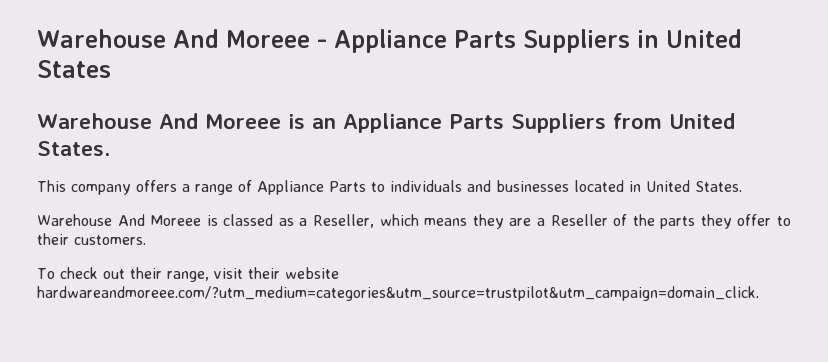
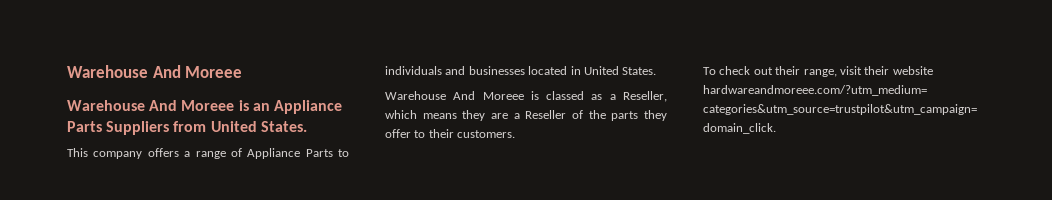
[37,29,742,53] [37,60,111,78] Warehouse And Moreee - Appliance Parts Suppliers in United States -> [67,65,243,78] Warehouse And Moreee

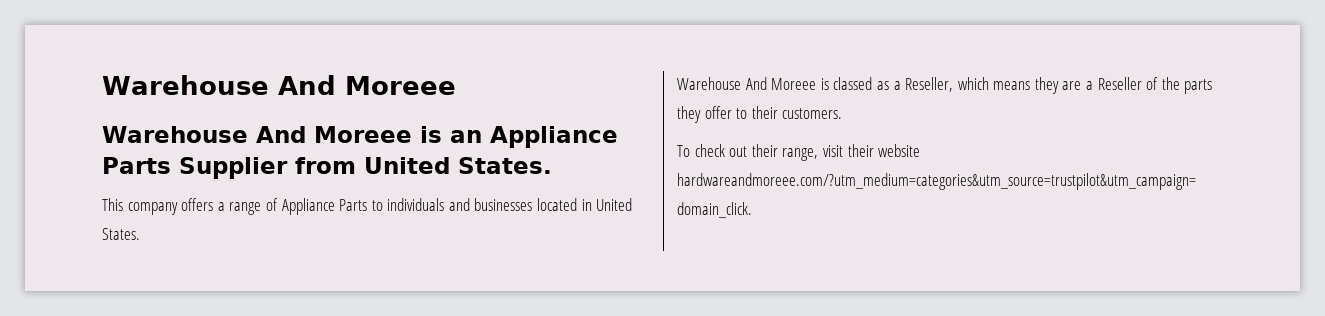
[106,121,170,135] Suppliers -> [178,157,288,179] Supplier

